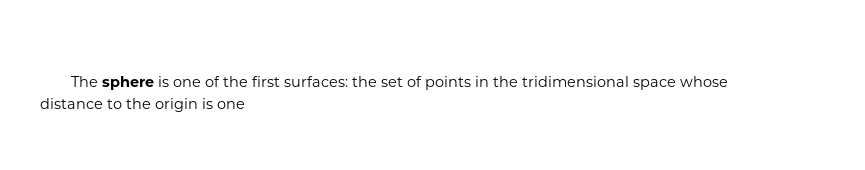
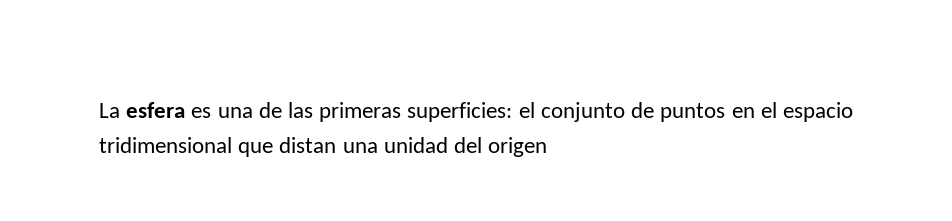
[71,76,729,90] [40,98,245,112] The sphere is one of the first surfaces: the set of points in the tridimensional space whose distance to the origin is one -> [99,102,853,122] [99,137,548,157] La esfera es una de las primeras superficies: el conjunto de puntos en el espacio tridimensional que distan una unidad del origen

